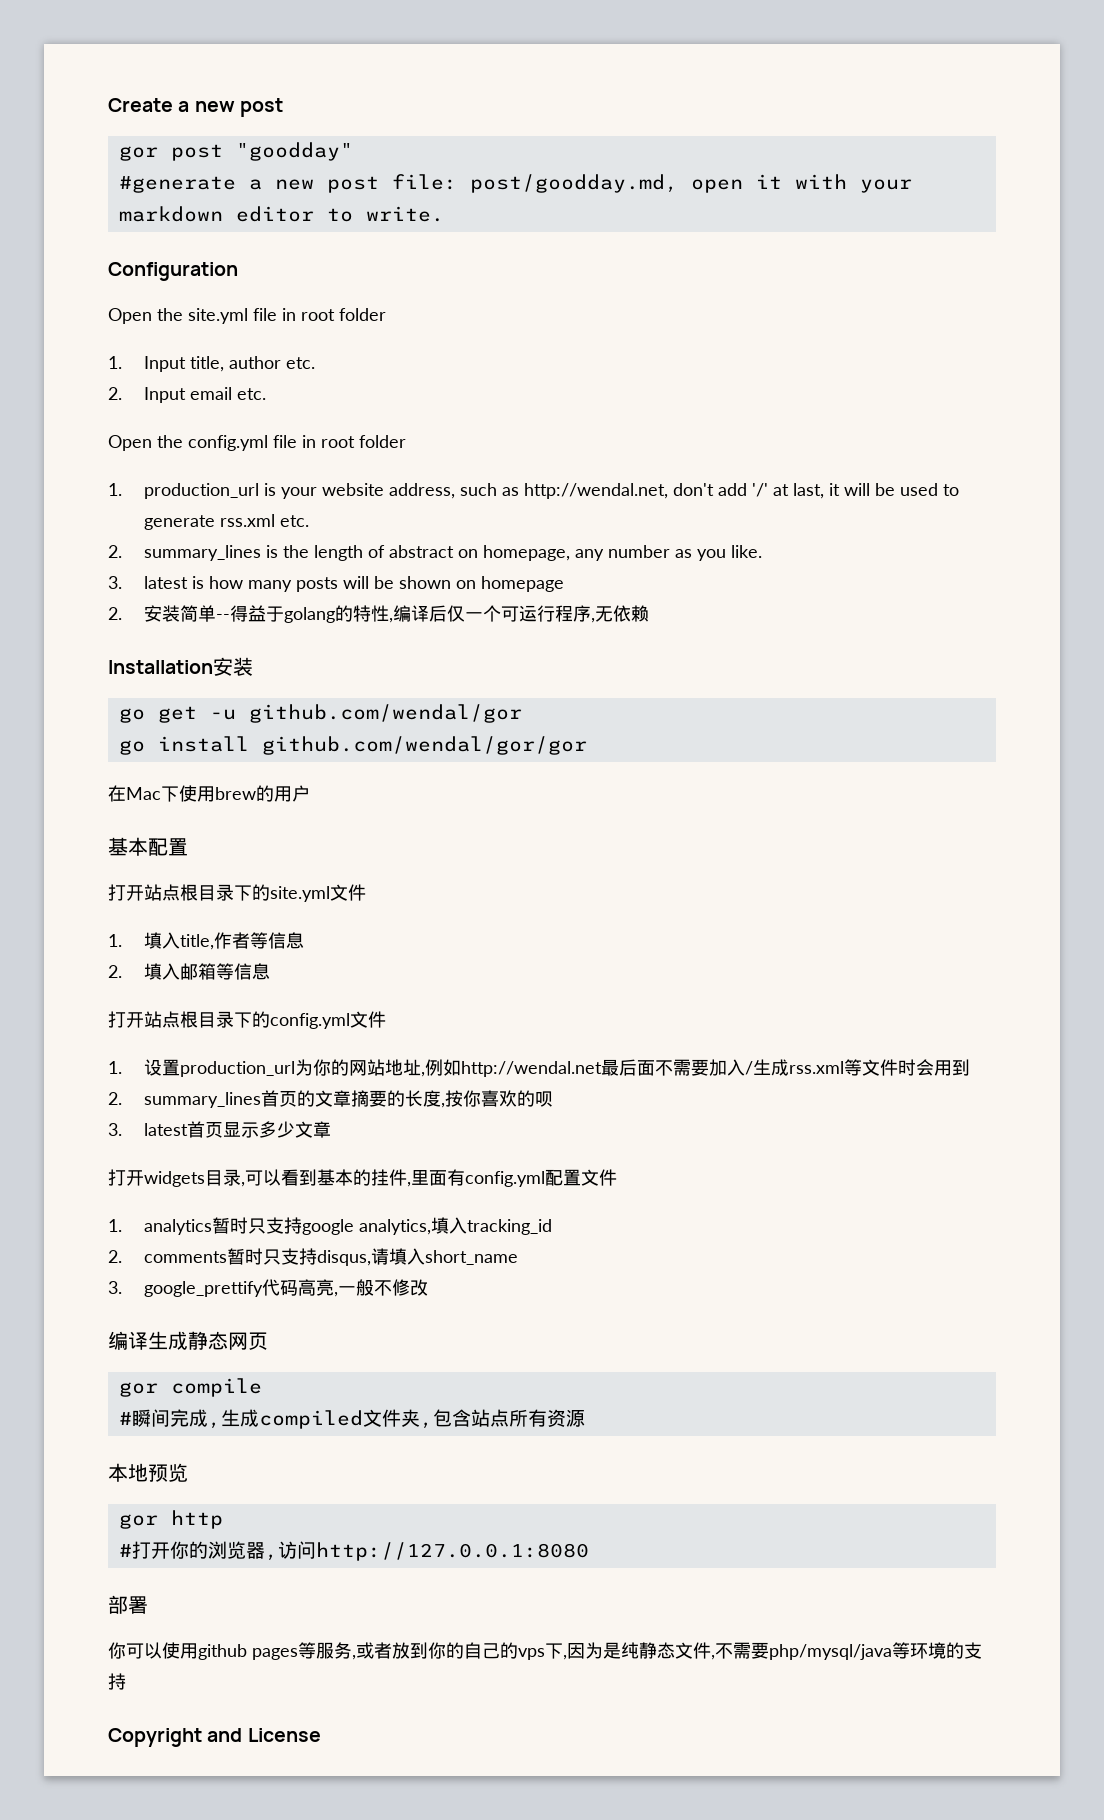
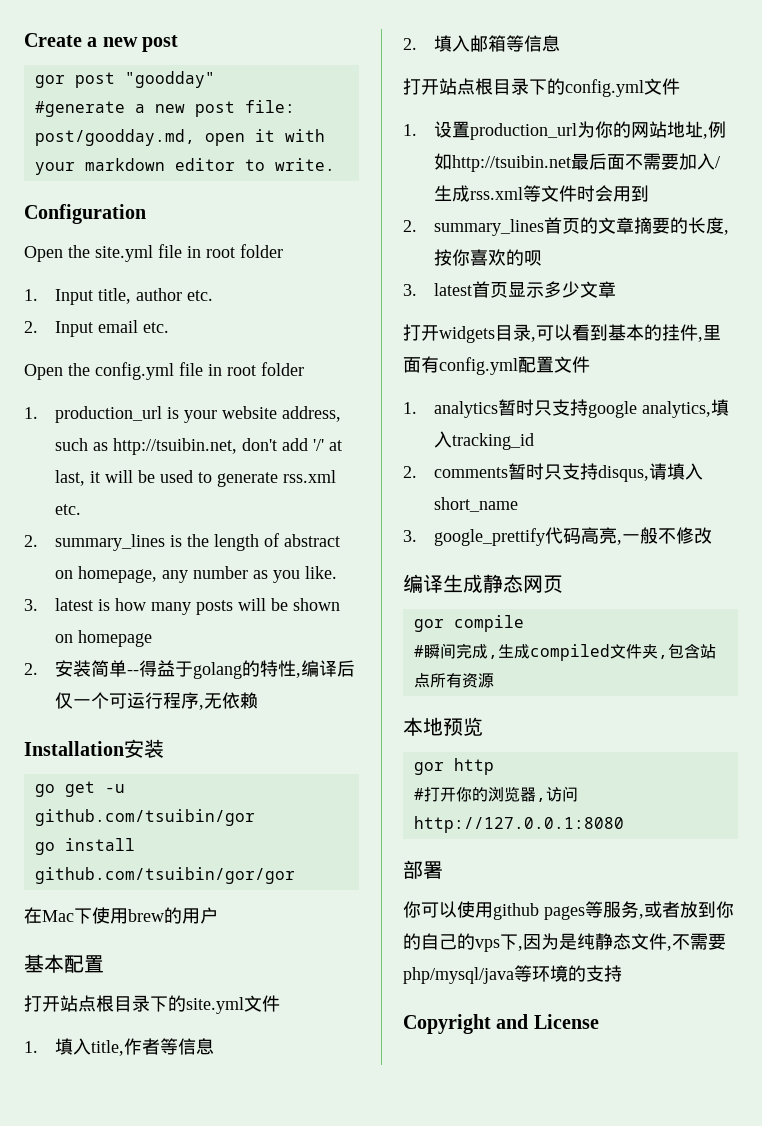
[523,483,668,499] http://wendal.net, -> [113,438,238,455] http://tsuibin.net,
[248,704,522,723] github.com/wendal/gor -> [34,809,255,826] github.com/tsuibin/gor
[261,736,587,755] github.com/wendal/gor/gor -> [34,867,295,884] github.com/tsuibin/gor/gor
[460,1061,602,1077] http://wendal.net -> [452,155,572,172] http://tsuibin.net

